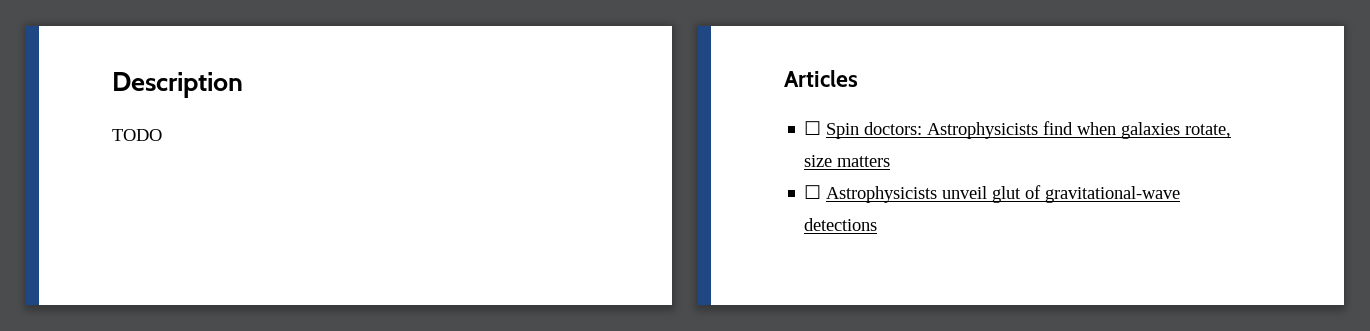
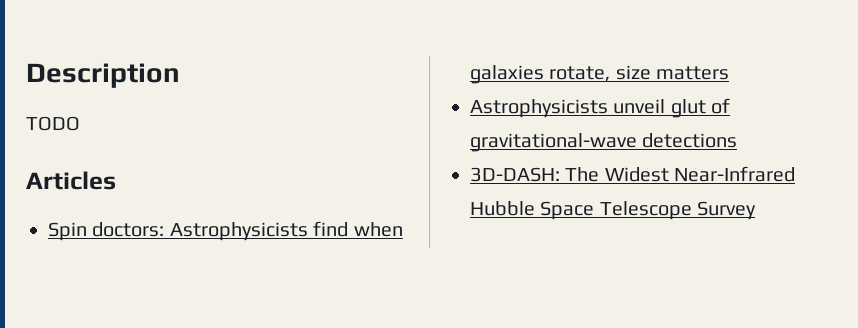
[804,121,822,135] ☐ -> (116, 180) none
[804,185,822,199] ☐ -> (730, 73) none
(878, 224) none -> [470,166,796,182] [470,201,757,220] // 3D-DASH: The Widest Near-Infrared Hubble Space Telescope Survey

